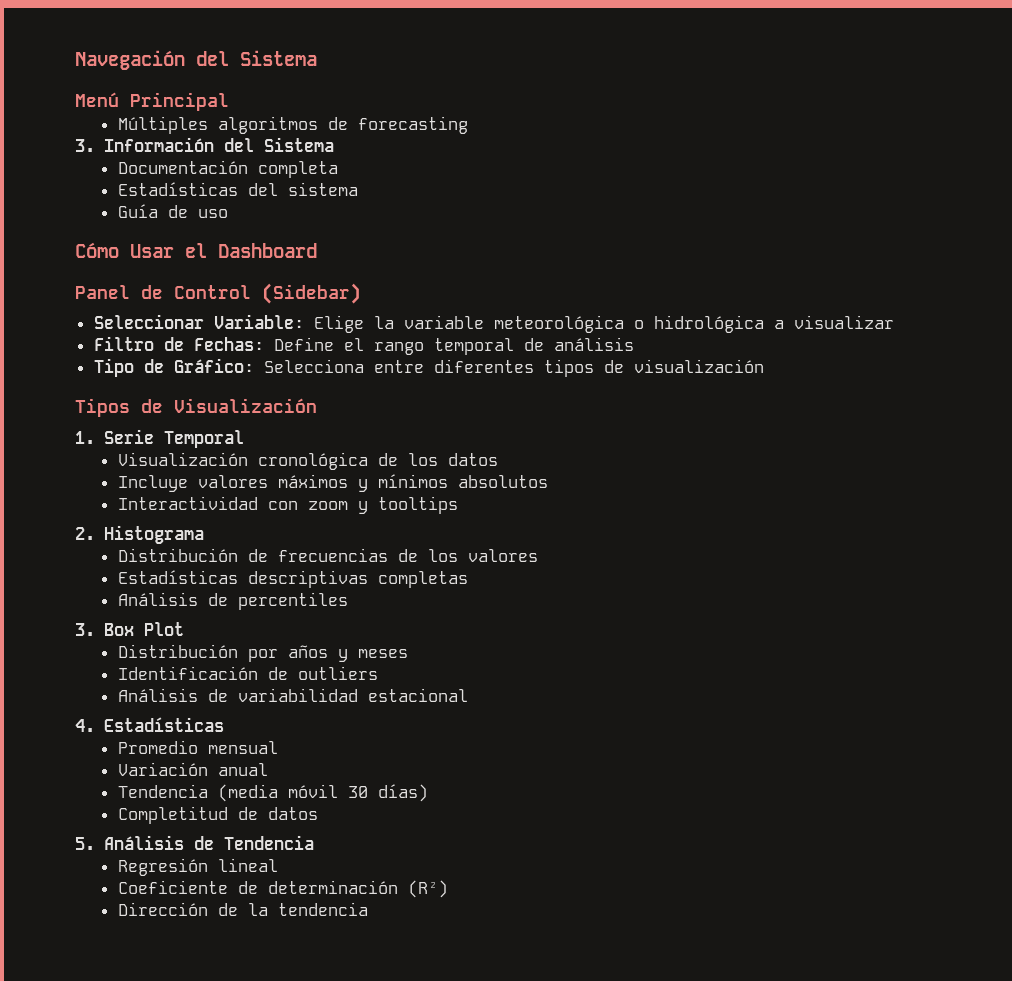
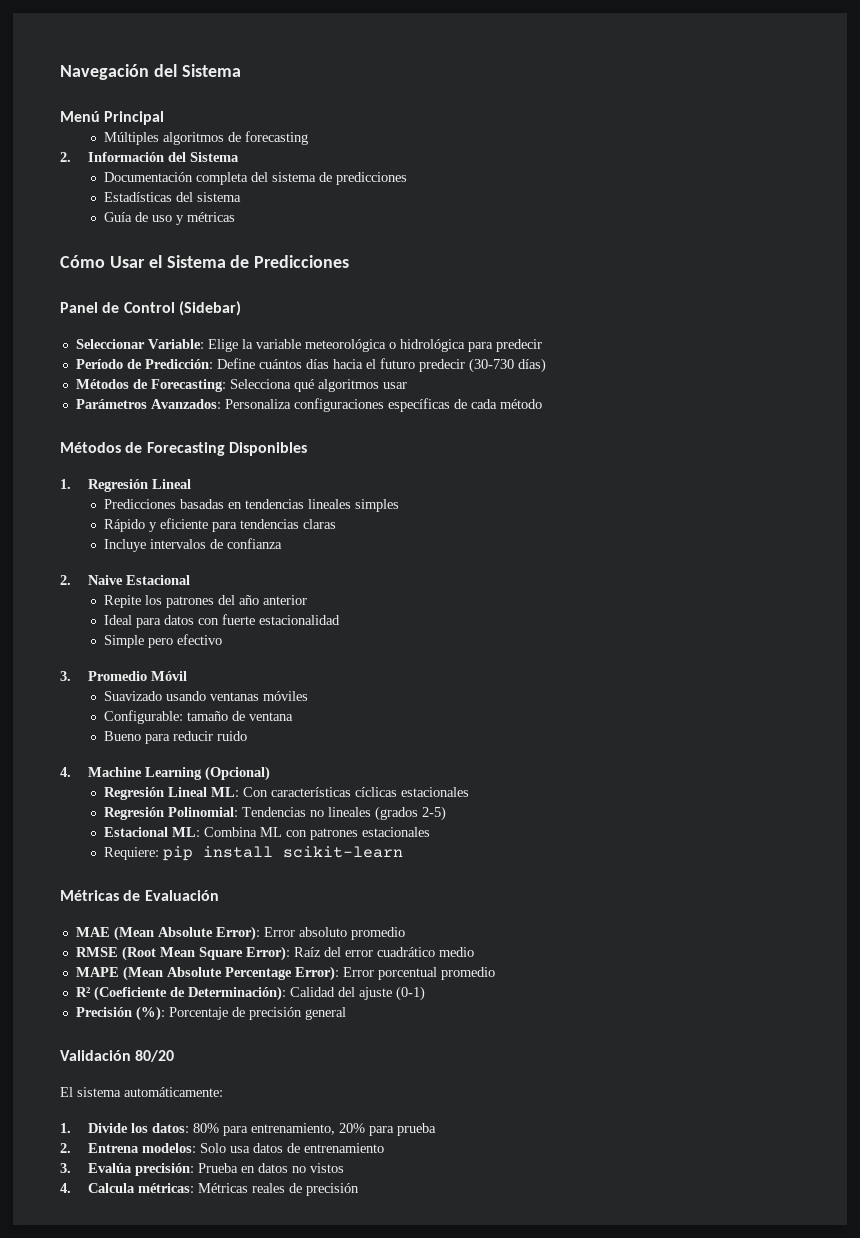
[75,139,95,152] 3. -> [60,152,71,162] 2.
(338, 169) none -> [250,172,407,185] del sistema de predicciones
(228, 213) none -> [175,212,235,225] y métricas
[218,243,317,258] Dashboard -> [166,255,350,268] Sistema de Predicciones
[773,315,894,329] [93,336,634,355] [93,358,764,377] [75,398,317,417] [75,429,244,448] [117,452,498,470] [117,474,548,492] [117,496,458,514] [75,525,204,544] [117,548,538,562] [117,570,468,588] [117,592,348,610] [75,622,184,636] [117,644,408,662] [117,666,378,680] [117,688,468,702] [75,717,224,732] [117,740,278,754] [117,762,268,776] [117,784,428,802] [117,806,318,824] [75,835,314,850] [117,858,278,876] [117,880,448,898] [117,902,368,916] a visualizar // Filtro de Fechas: Define el rango temporal de análisis // Tipo de Gráfico: Selecciona entre diferentes tipos de visualización // Tipos de Visualización // 1. Serie Temporal // Visualización cronológica de los datos // Incluye valores máximos y mínimos absolutos // Interactividad con zoom y tooltips // 2. Histograma // Distribución de frecuencias de los valores // Estadísticas descriptivas completas // Análisis de percentiles // 3. Box Plot // Distribución por años y meses // Identificación de outliers // Análisis de variabilidad estacional // 4. Estadísticas // Promedio mensual // Variación anual // Tendencia (media móvil 30 días) // Completitud de datos // 5. Análisis de Tendencia // Regresión lineal // Coeficiente de determinación (R²) // Dirección de la tendencia -> [467,339,542,352] [75,358,546,373] [75,379,407,392] [75,398,542,412] [60,442,307,456] [60,479,191,492] [103,499,399,512] [103,518,336,532] [103,538,282,552] [60,575,190,585] [103,595,307,608] [103,614,340,628] [103,634,222,648] [60,671,187,681] [103,691,308,701] [103,710,293,724] [103,731,247,744] [60,766,270,781] [103,787,469,800] [103,806,446,821] [103,827,430,840] [103,846,403,861] [60,890,219,901] [75,926,405,941] [75,946,474,961] [75,966,495,981] [75,986,425,1001] [75,1006,346,1021] [60,1050,175,1062] [60,1087,223,1097] [60,1123,436,1136] [60,1143,384,1153] [60,1163,344,1176] [60,1183,359,1196] para predecir // Período de Predicción: Define cuántos días hacia el futuro predecir (30-730 días) // Métodos de Forecasting: Selecciona qué algoritmos usar // Parámetros Avanzados: Personaliza configuraciones específicas de cada método // Métodos de Forecasting Disponibles // 1. Regresión Lineal // Predicciones basadas en tendencias lineales simples // Rápido y eficiente para tendencias claras // Incluye intervalos de confianza // 2. Naive Estacional // Repite los patrones del año anterior // Ideal para datos con fuerte estacionalidad // Simple pero efectivo // 3. Promedio Móvil // Suavizado usando ventanas móviles // Configurable: tamaño de ventana // Bueno para reducir ruido // 4. Machine Learning (Opcional) // Regresión Lineal ML: Con características cíclicas estacionales // Regresión Polinomial: Tendencias no lineales (grados 2-5) // Estacional ML: Combina ML con patrones estacionales // Requiere: pip install scikit-learn // Métricas de Evaluación // MAE (Mean Absolute Error): Error absoluto promedio // RMSE (Root Mean Square Error): Raíz del error cuadrático medio // MAPE (Mean Absolute Percentage Error): Error porcentual promedio // R² (Coeficiente de Determinación): Calidad del ajuste (0-1) // Precisión (%): Porcentaje de precisión general // Validación 80/20 // El sistema automáticamente: // 1. Divide los datos: 80% para entrenamiento, 20% para prueba // 2. Entrena modelos: Solo usa datos de entrenamiento // 3. Evalúa precisión: Prueba en datos no vistos // 4. Calcula métricas: Métricas reales de precisión

